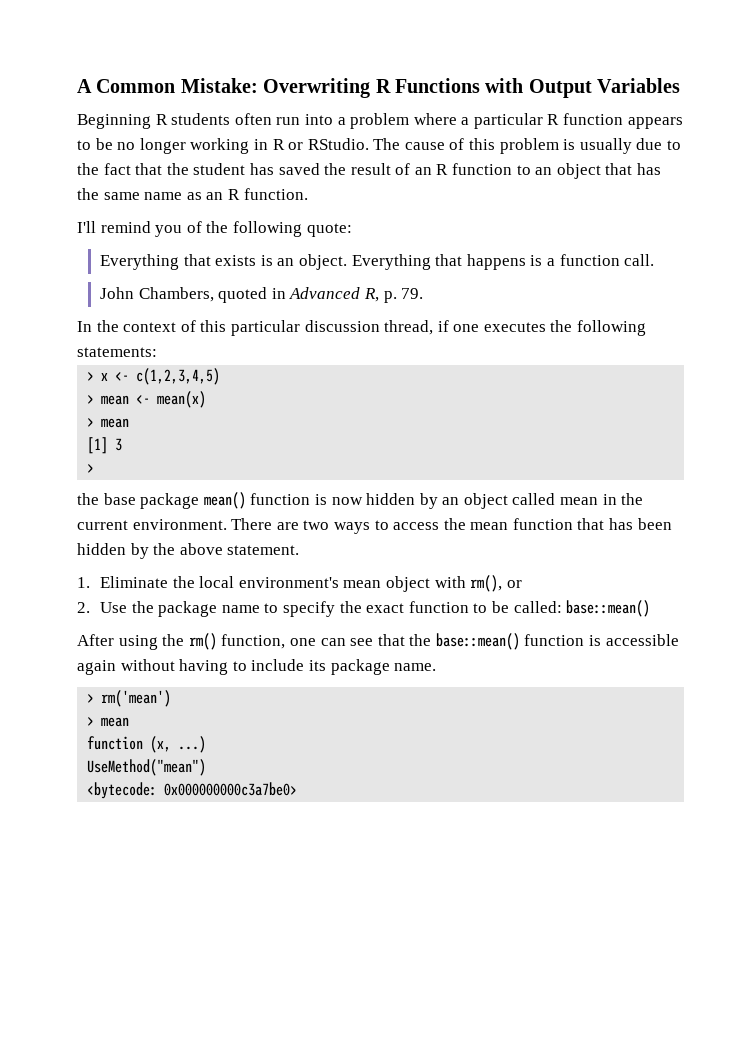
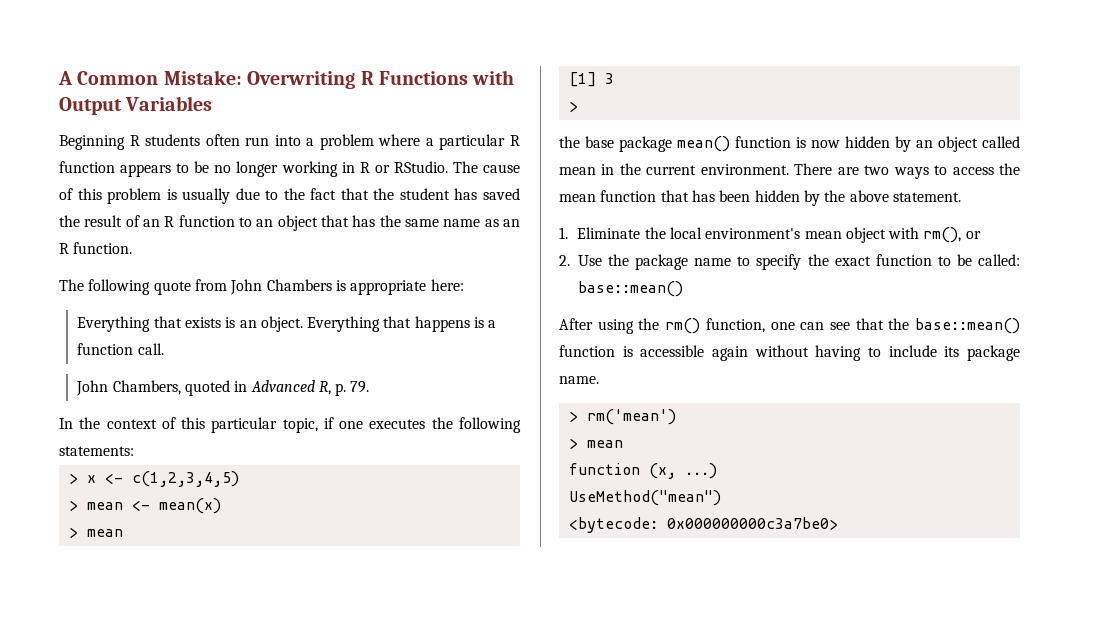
[77,221,352,237] I'll remind you of the following quote: -> [59,279,464,295] The following quote from John Chambers is appropriate here:
[304,320,434,335] discussion thread, -> [282,418,318,433] topic,

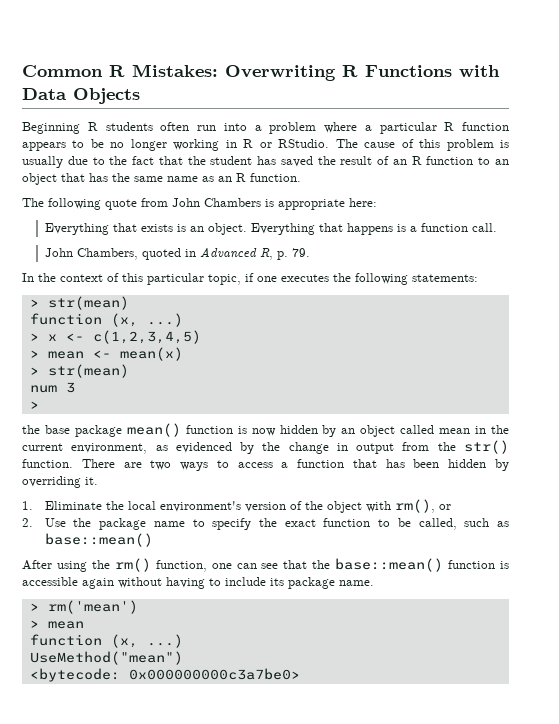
[58,70,242,85] A Common Mistake: -> [22,64,218,77] Common R Mistakes:
[59,96,213,115] Output Variables -> [22,88,140,104] Data Objects
(134, 451) none -> [29,296,129,310] [29,313,183,327] // > str(mean) // function (x, ...)
[86,529,123,537] [568,72,596,87] mean // [1] -> [47,364,129,378] [29,385,57,393] str(mean) // num
[700,164,789,175] environment. -> [71,440,509,454] [22,459,73,468] environment, as evidenced by the change in output from the str() function.
[999,163,1020,175] [559,194,596,202] the mean -> [281,462,289,468] a
[824,190,961,202] the above statement. -> [22,476,98,488] overriding it.
[804,231,842,239] mean -> [244,501,323,512] version of the
[977,254,1020,266] called: -> [418,518,509,530] called, such as

